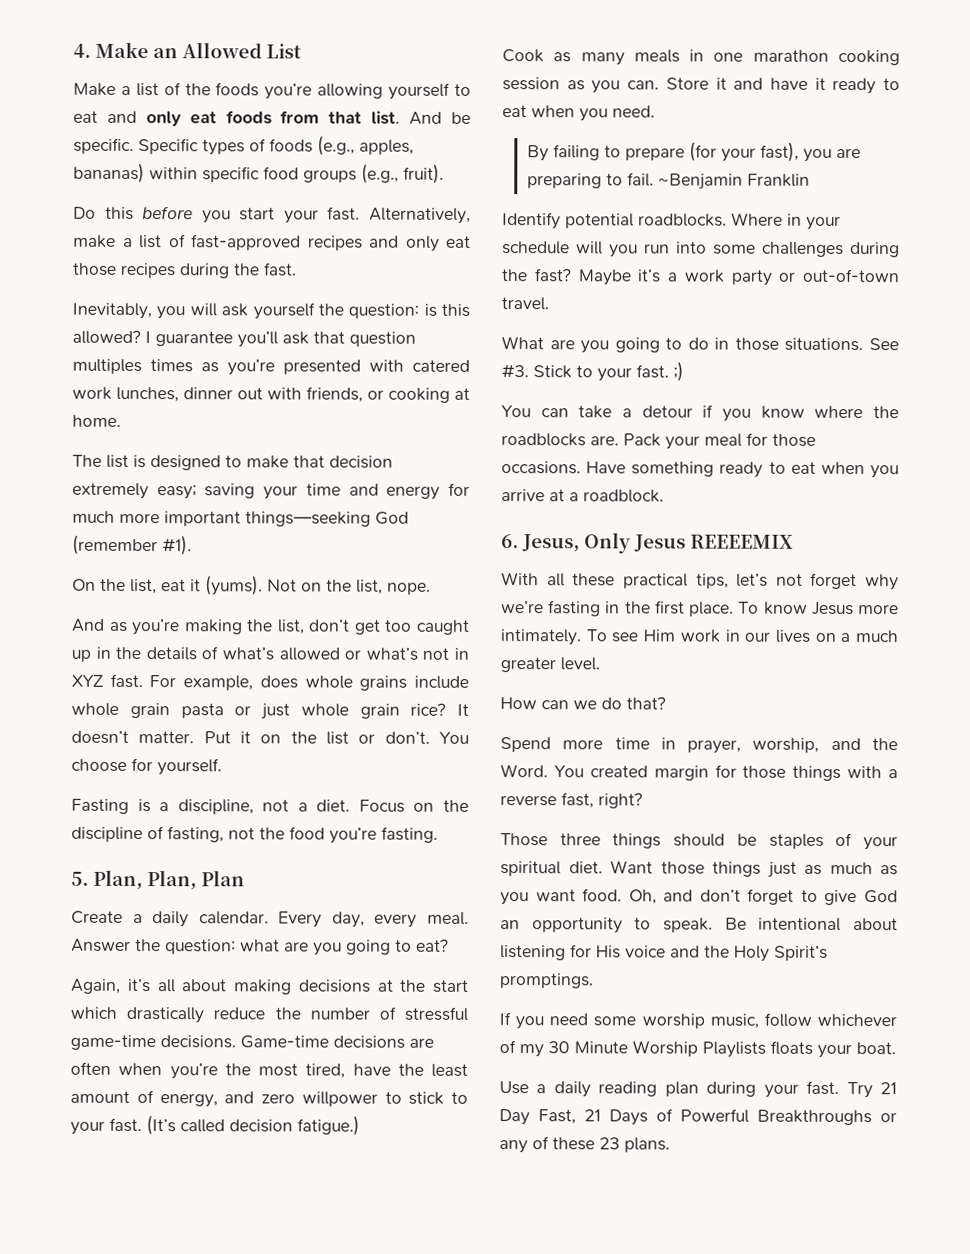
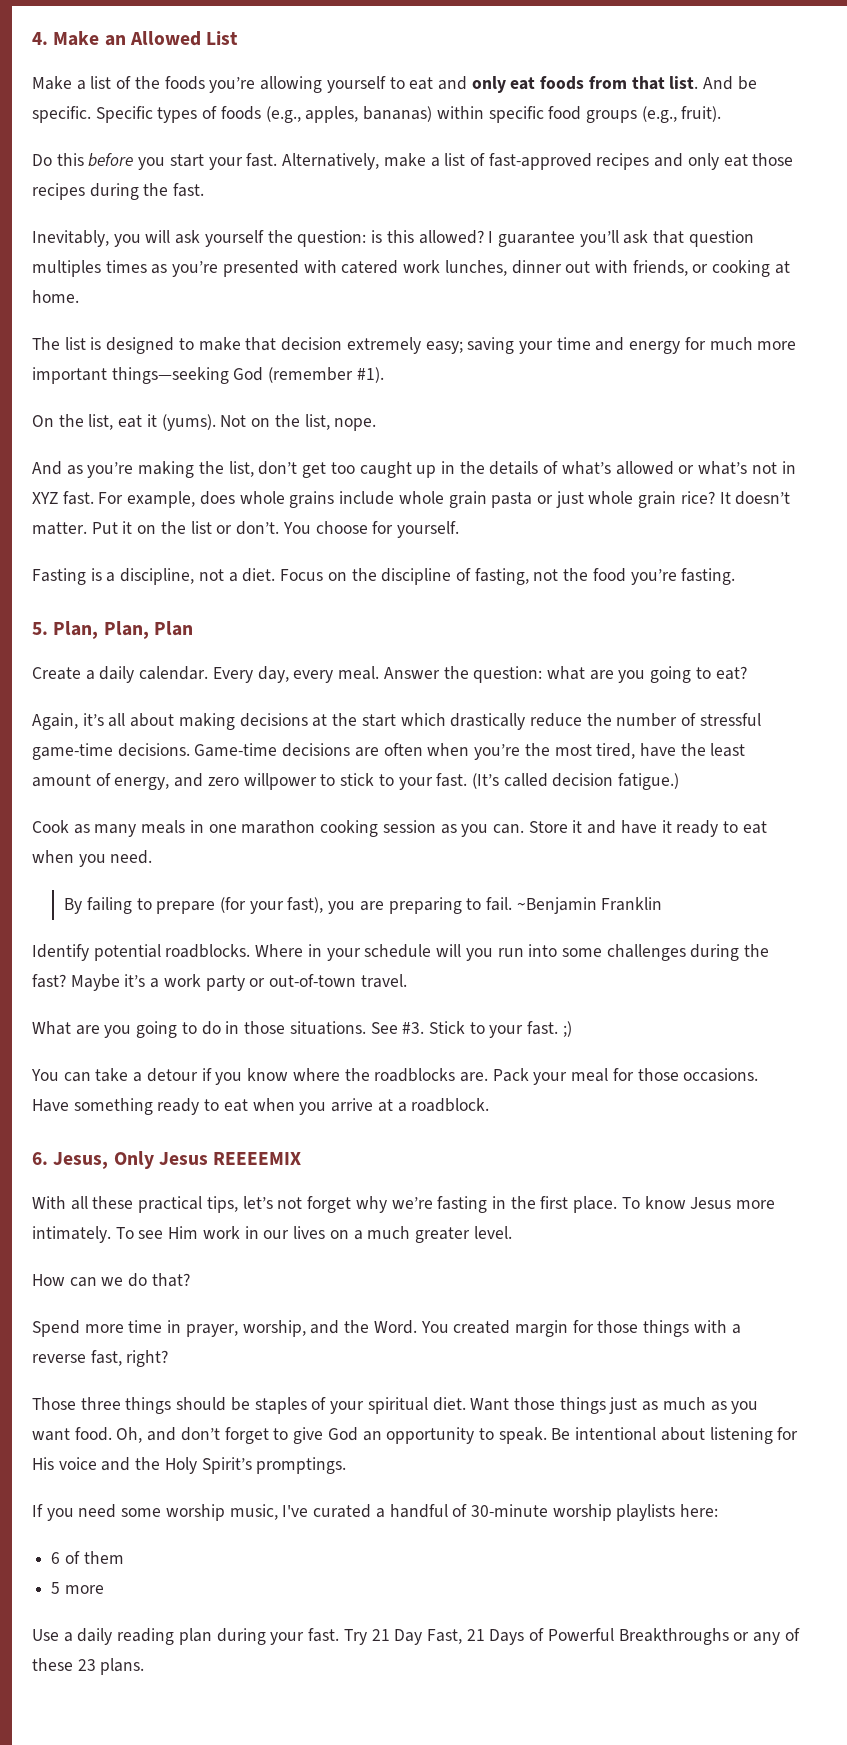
[763,1012,897,1027] [499,1040,896,1059] follow whichever of my 30 Minute Worship Playlists floats your boat. -> [282,1504,719,1521] [51,1551,124,1564] [51,1582,104,1594] I've curated a handful of 30-minute worship playlists here: // 6 of them // 5 more

